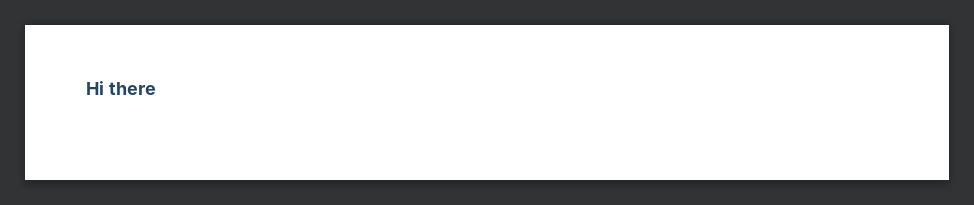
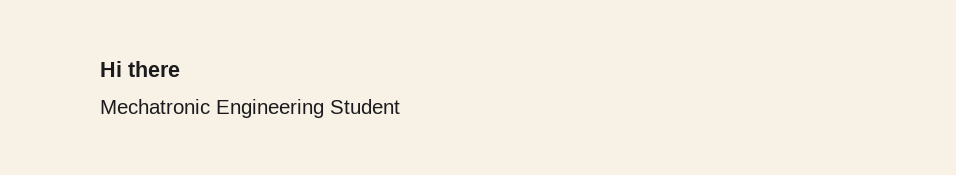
(156, 88) none -> [100,99,400,118] // Mechatronic Engineering Student

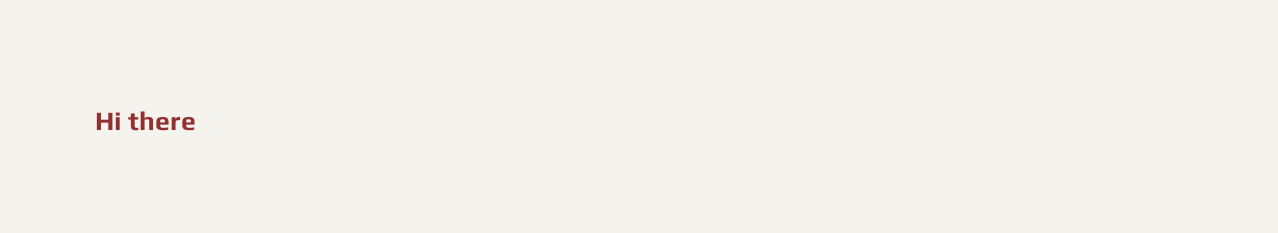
[100,99,400,118] // Mechatronic Engineering Student -> (197, 121) none

